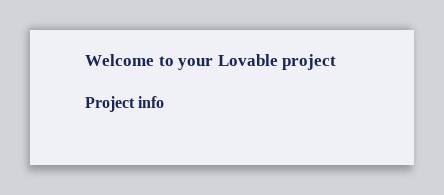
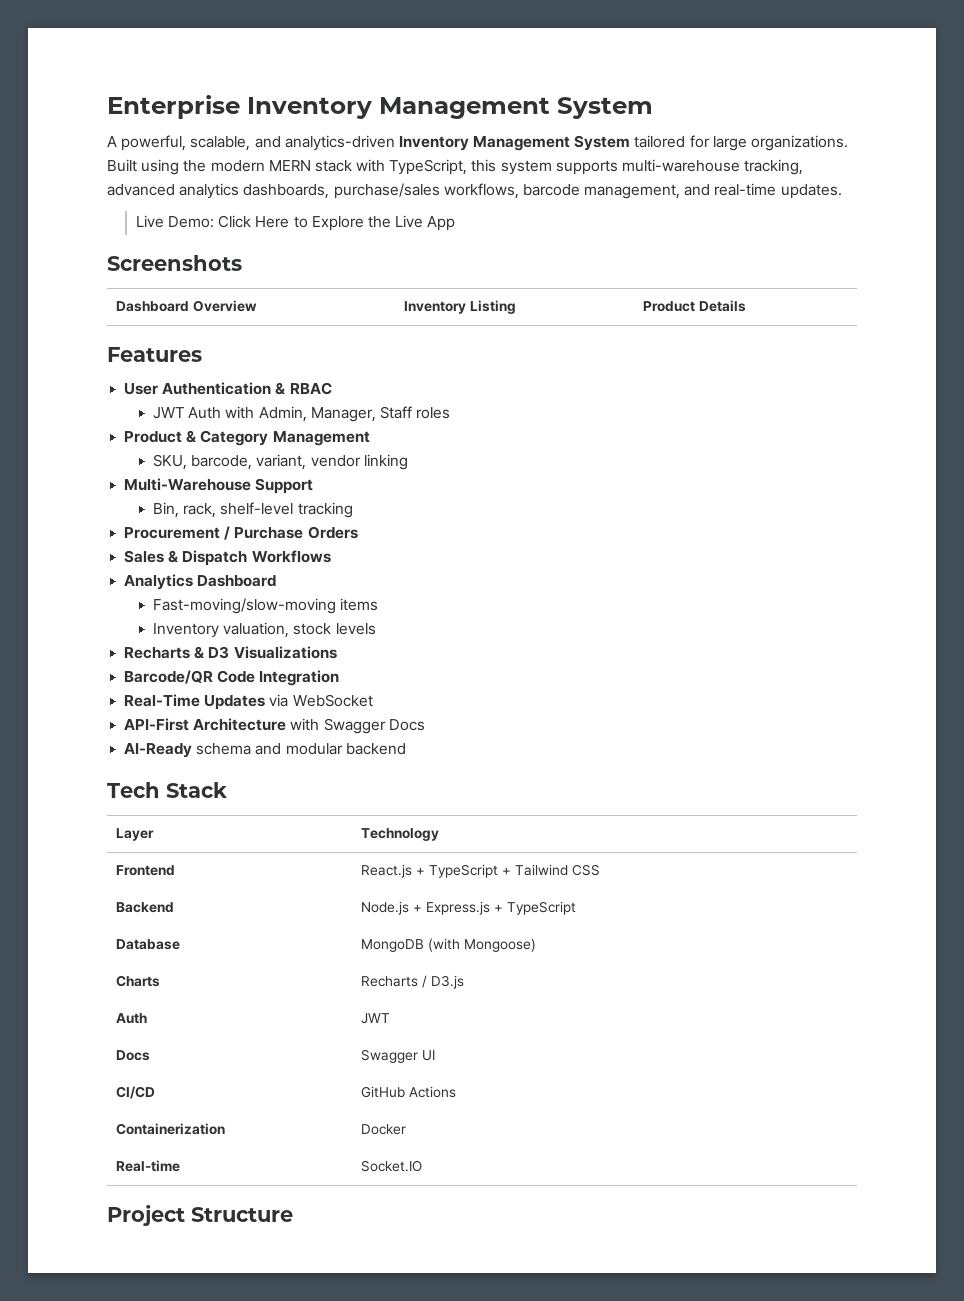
[85,54,337,70] Welcome to your Lovable project -> [107,95,653,119] [107,135,849,151] [107,159,804,175] [107,183,842,199] [135,215,456,231] [107,255,242,271] [116,300,257,312] [404,300,516,314] [643,300,746,312] [107,347,202,362] [124,382,332,395] [152,406,451,422] [124,430,370,446] [152,454,408,470] [124,478,314,494] [152,502,353,518] [124,526,358,540] [124,550,331,566] [124,574,277,590] [152,598,379,614] [152,622,376,638] [124,646,337,659] [124,670,340,686] [124,694,373,710] [124,718,425,734] [124,743,406,758] [107,782,227,798] [116,828,155,841] [361,828,440,841] [116,865,176,876] [361,864,601,878] [116,902,175,913] [361,901,577,915] [116,939,181,950] [361,938,537,952] [116,975,161,987] [361,975,465,989] [116,1013,148,1024] [361,1013,391,1024] [116,1050,151,1061] [361,1049,436,1063] [116,1086,156,1099] [361,1086,457,1098] [116,1123,226,1135] [361,1124,407,1135] [116,1160,181,1172] [361,1160,423,1172] Enterprise Inventory Management System // A powerful, scalable, and analytics-driven Inventory Management System tailored for large organizations. Built using the modern MERN stack with TypeScript, this system supports multi-warehouse tracking, advanced analytics dashboards, purchase/sales workflows, barcode management, and real-time updates. // Live Demo: Click Here to Explore the Live App // Screenshots // Dashboard Overview | Inventory Listing | Product Details // Features // User Authentication & RBAC // JWT Auth with Admin, Manager, Staff roles // Product & Category Management // SKU, barcode, variant, vendor linking // Multi-Warehouse Support // Bin, rack, shelf-level tracking // Procurement / Purchase Orders // Sales & Dispatch Workflows // Analytics Dashboard // Fast-moving/slow-moving items // Inventory valuation, stock levels // Recharts & D3 Visualizations // Barcode/QR Code Integration // Real-Time Updates via WebSocket // API-First Architecture with Swagger Docs // AI-Ready schema and modular backend // Tech Stack // Layer | Technology // Frontend | React.js + TypeScript + Tailwind CSS // Backend | Node.js + Express.js + TypeScript // Database | MongoDB (with Mongoose) // Charts | Recharts / D3.js // Auth | JWT // Docs | Swagger UI // CI/CD | GitHub Actions // Containerization | Docker // Real-time | Socket.IO
[138,96,165,108] info -> [191,1207,293,1222] Structure

